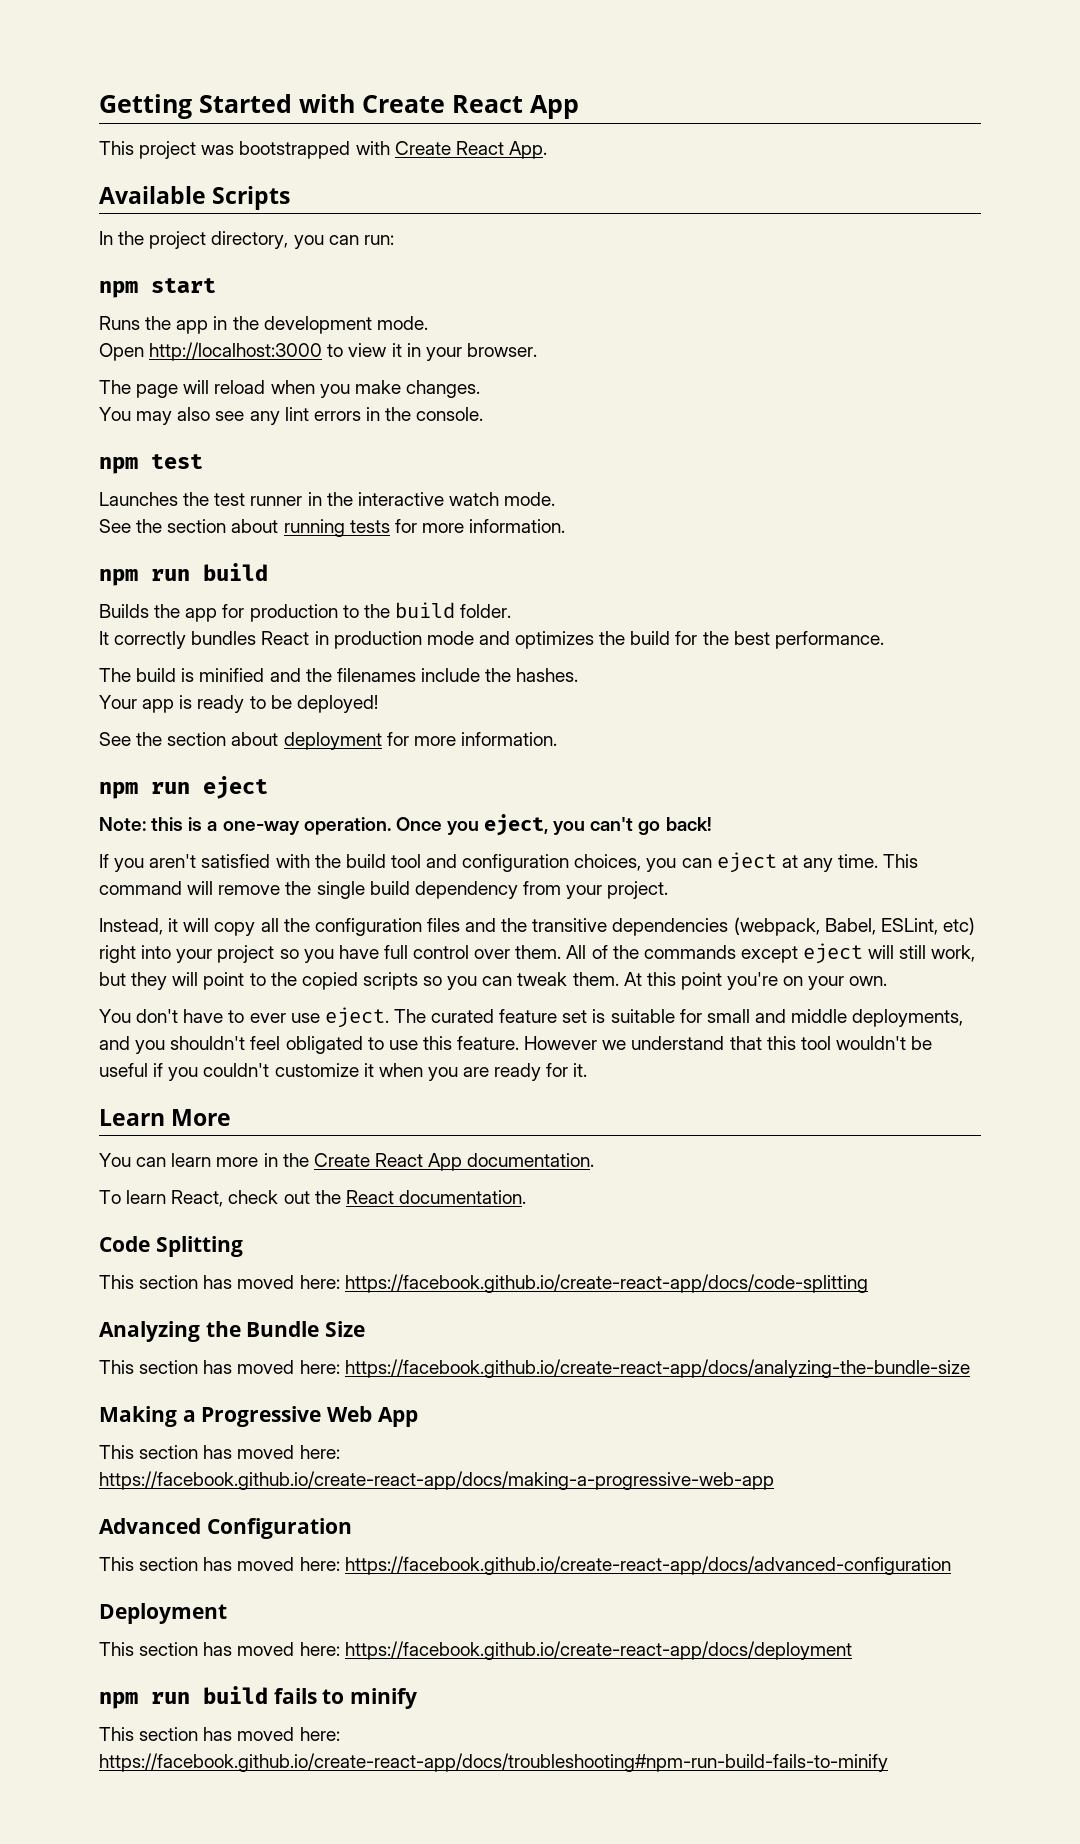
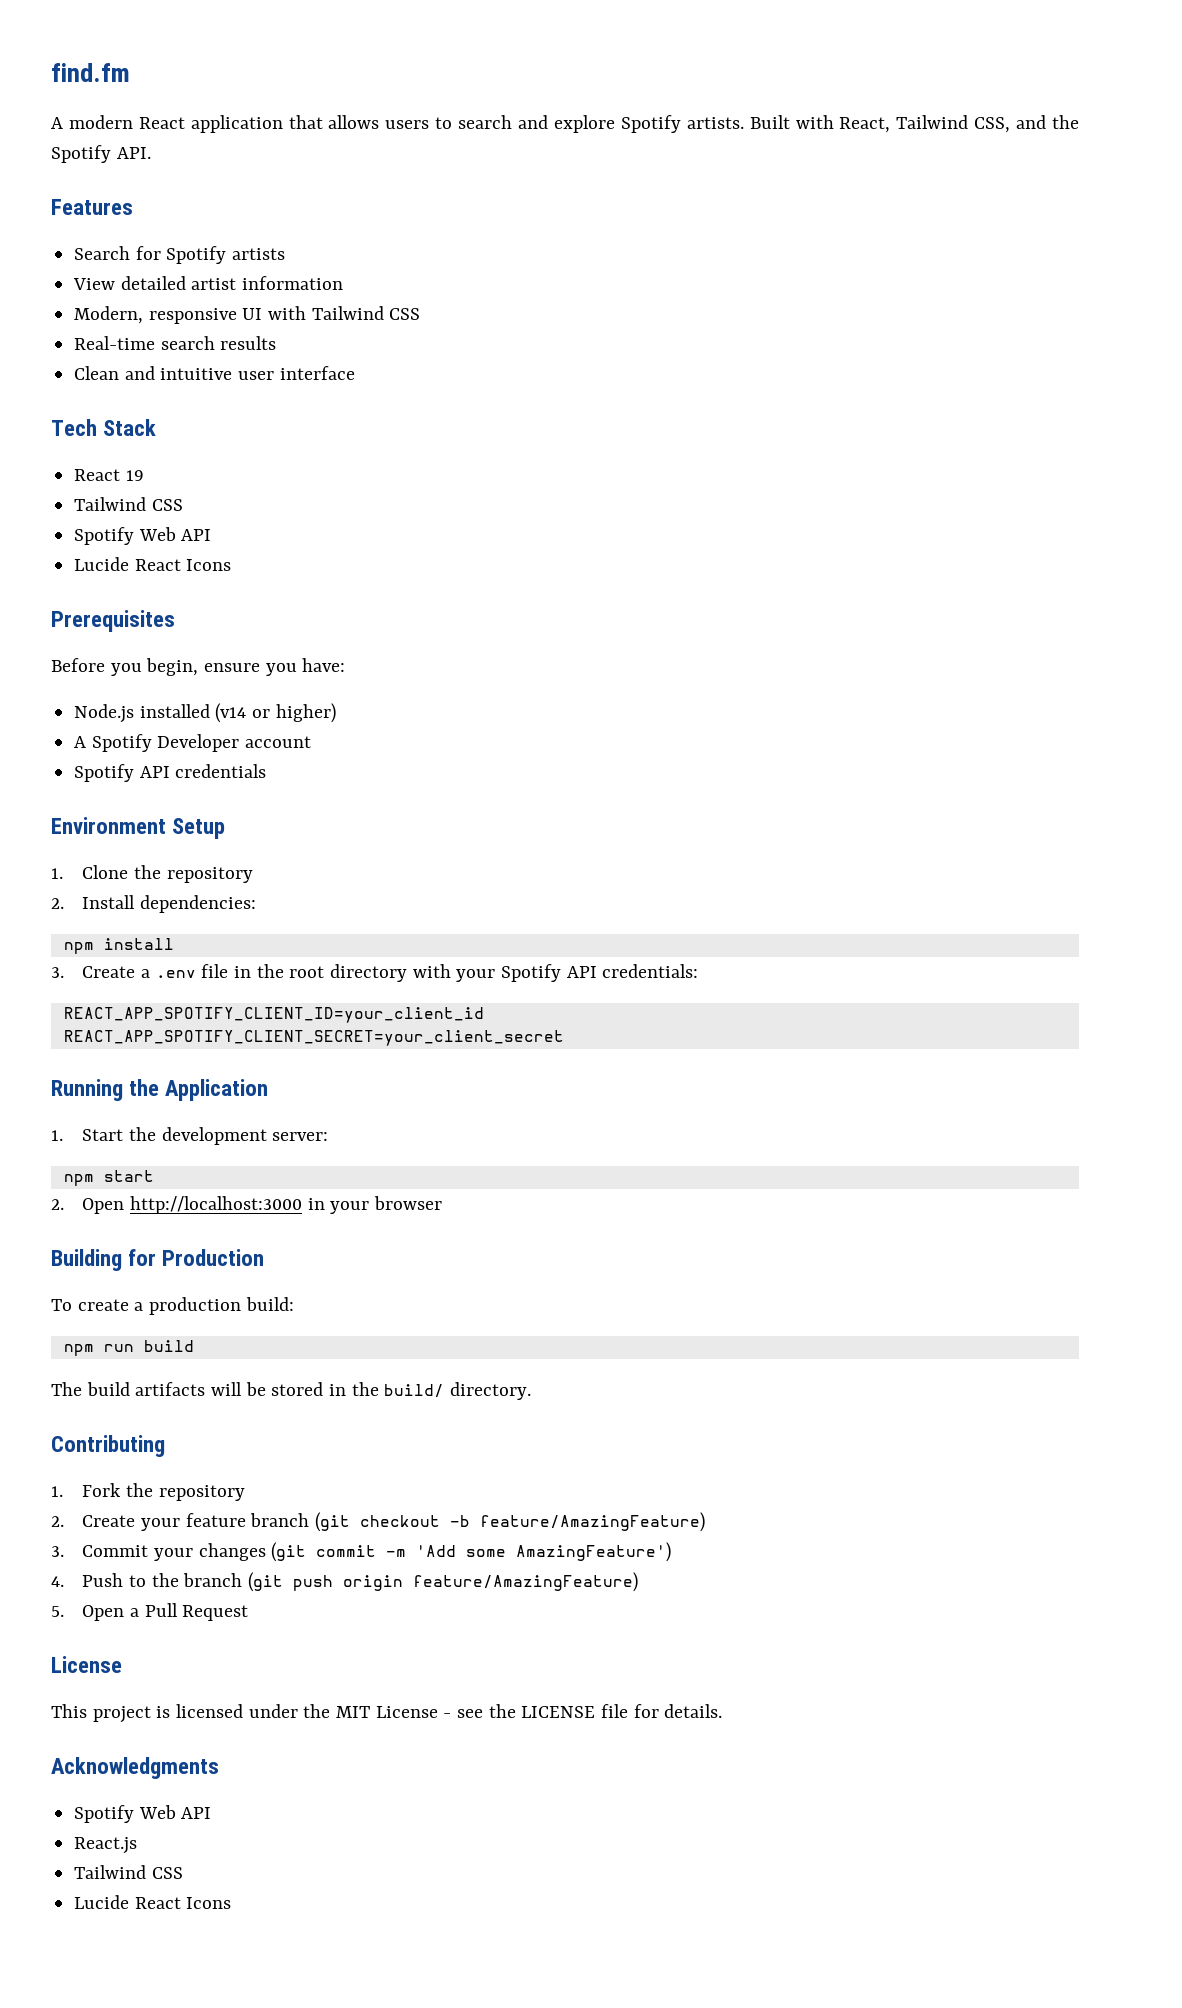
[99,94,579,119] [99,141,547,159] [99,186,291,210] [99,231,394,249] [99,278,216,298] [99,316,428,334] [99,342,537,361] [99,380,480,398] [99,407,484,425] [99,454,203,474] [99,492,556,506] [99,519,566,537] [99,563,268,586] [99,602,512,622] [99,631,884,649] [99,668,579,682] [99,695,378,713] [99,732,557,750] [99,776,268,799] [99,814,712,836] [99,852,919,873] [99,881,669,899] [99,917,975,936] [99,943,976,964] [99,972,888,990] [99,1007,964,1028] [99,1036,933,1054] [99,1063,588,1081] [99,1109,232,1126] [99,1153,595,1171] [99,1190,526,1207] [99,1236,243,1257] [99,1274,868,1293] [99,1321,366,1342] [99,1359,970,1378] [99,1406,418,1427] [99,1445,340,1459] [99,1471,774,1490] [99,1518,352,1539] [99,1556,951,1575] [99,1603,227,1624] [99,1641,852,1660] [99,1686,418,1709] [99,1727,340,1741] [99,1753,888,1772] Getting Started with Create React App // This project was bootstrapped with Create React App. // Available Scripts // In the project directory, you can run: // npm start // Runs the app in the development mode. // Open http://localhost:3000 to view it in your browser. // The page will reload when you make changes. // You may also see any lint errors in the console. // npm test // Launches the test runner in the interactive watch mode. // See the section about running tests for more information. // npm run build // Builds the app for production to the build folder. // It correctly bundles React in production mode and optimizes the build for the best performance. // The build is minified and the filenames include the hashes. // Your app is ready to be deployed! // See the section about deployment for more information. // npm run eject // Note: this is a one-way operation. Once you eject, you can't go back! // If you aren't satisfied with the build tool and configuration choices, you can eject at any time. This command will remove the single build dependency from your project. // Instead, it will copy all the configuration files and the transitive dependencies (webpack, Babel, ESLint, etc) right into your project so you have full control over them. All of the commands except eject will still work, but they will point to the copied scripts so you can tweak them. At this point you're on your own. // You don't have to ever use eject. The curated feature set is suitable for small and middle deployments, and you shouldn't feel obligated to use this feature. However we understand that this tool wouldn't be useful if you couldn't customize it when you are ready for it. // Learn More // You can learn more in the Create React App documentation. // To learn React, check out the React documentation. // Code Splitting // This section has moved here: https://facebook.github.io/create-react-app/docs/code-splitting // Analyzing the Bundle Size // This section has moved here: https://facebook.github.io/create-react-app/docs/analyzing-the-bundle-size // Making a Progressive Web App // This section has moved here: https://facebook.github.io/create-react-app/docs/making-a-progressive-web-app // Advanced Configuration // This section has moved here: https://facebook.github.io/create-react-app/docs/advanced-configuration // Deployment // This section has moved here: https://facebook.github.io/create-react-app/docs/deployment // npm run build fails to minify // This section has moved here: https://facebook.github.io/create-react-app/docs/troubleshooting#npm-run-build-fails-to-minify -> [51,63,130,82] [51,115,1080,133] [51,145,151,163] [51,199,133,215] [74,246,286,264] [73,276,344,290] [74,306,421,324] [74,336,277,350] [74,366,355,380] [51,419,157,436] [74,469,144,481] [74,497,183,511] [74,527,212,545] [74,557,232,571] [51,610,175,632] [51,658,346,676] [74,703,336,723] [74,734,312,752] [74,764,267,782] [51,817,226,839] [51,865,253,883] [51,895,256,913] [63,938,174,954] [51,964,699,982] [63,1007,484,1023] [63,1030,564,1046] [51,1079,269,1101] [51,1127,329,1145] [63,1170,154,1186] [51,1196,442,1214] [51,1249,265,1271] [51,1297,294,1315] [63,1340,194,1356] [51,1382,532,1400] [51,1435,165,1457] [51,1483,245,1501] [51,1512,705,1532] [51,1542,672,1562] [51,1572,638,1592] [51,1603,249,1621] [51,1656,122,1673] [51,1704,723,1723] [51,1757,219,1779] [74,1805,212,1823] [74,1837,138,1854] [74,1865,183,1879] [74,1895,232,1909] find.fm // A modern React application that allows users to search and explore Spotify artists. Built with React, Tailwind CSS, and the Spotify API. // Features // Search for Spotify artists // View detailed artist information // Modern, responsive UI with Tailwind CSS // Real-time search results // Clean and intuitive user interface // Tech Stack // React 19 // Tailwind CSS // Spotify Web API // Lucide React Icons // Prerequisites // Before you begin, ensure you have: // Node.js installed (v14 or higher) // A Spotify Developer account // Spotify API credentials // Environment Setup // 1. Clone the repository // 2. Install dependencies: // npm install // 3. Create a .env file in the root directory with your Spotify API credentials: // REACT_APP_SPOTIFY_CLIENT_ID=your_client_id // REACT_APP_SPOTIFY_CLIENT_SECRET=your_client_secret // Running the Application // 1. Start the development server: // npm start // 2. Open http://localhost:3000 in your browser // Building for Production // To create a production build: // npm run build // The build artifacts will be stored in the build/ directory. // Contributing // 1. Fork the repository // 2. Create your feature branch (git checkout -b feature/AmazingFeature) // 3. Commit your changes (git commit -m 'Add some AmazingFeature') // 4. Push to the branch (git push origin feature/AmazingFeature) // 5. Open a Pull Request // License // This project is licensed under the MIT License - see the LICENSE file for details. // Acknowledgments // Spotify Web API // React.js // Tailwind CSS // Lucide React Icons

